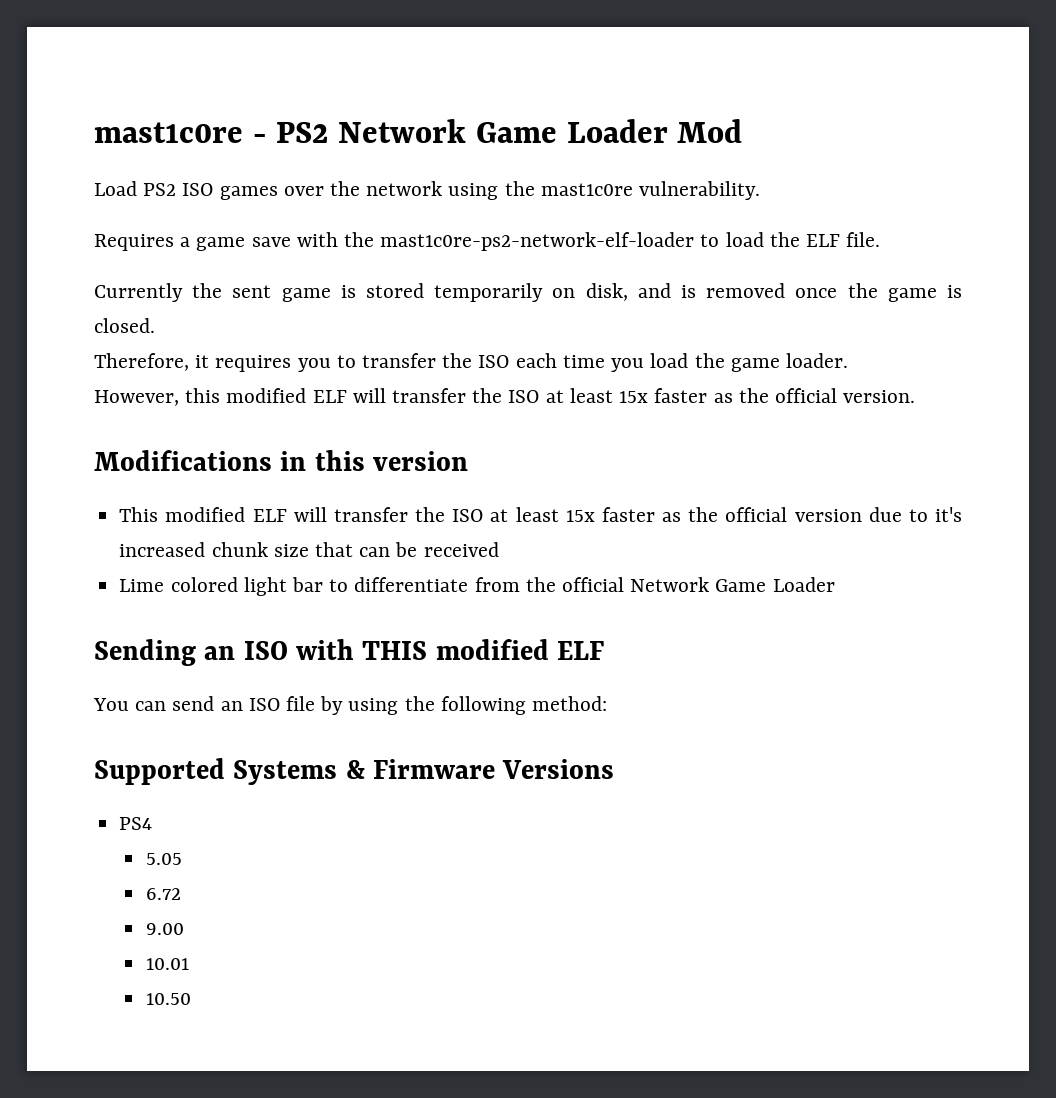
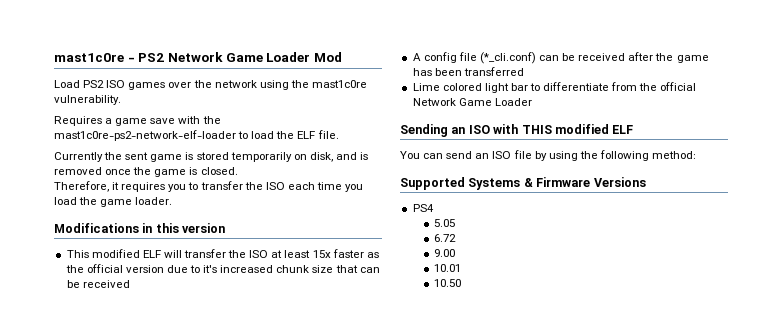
[94,388,916,406] // However, this modified ELF will transfer the ISO at least 15x faster as the official version. -> (173, 201) none
(499, 549) none -> [412,52,709,64] [412,67,524,76] // A config file (*_cli.conf) can be received after the game has been transferred

